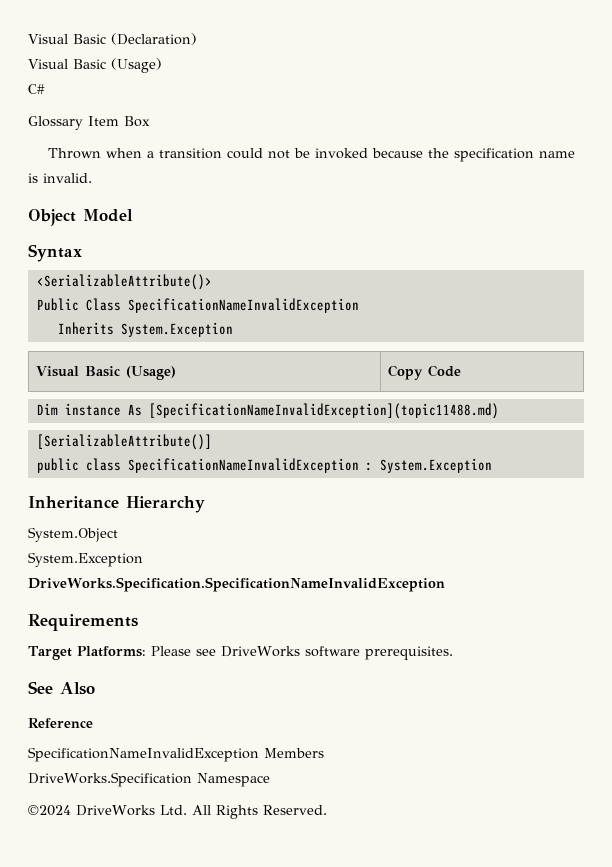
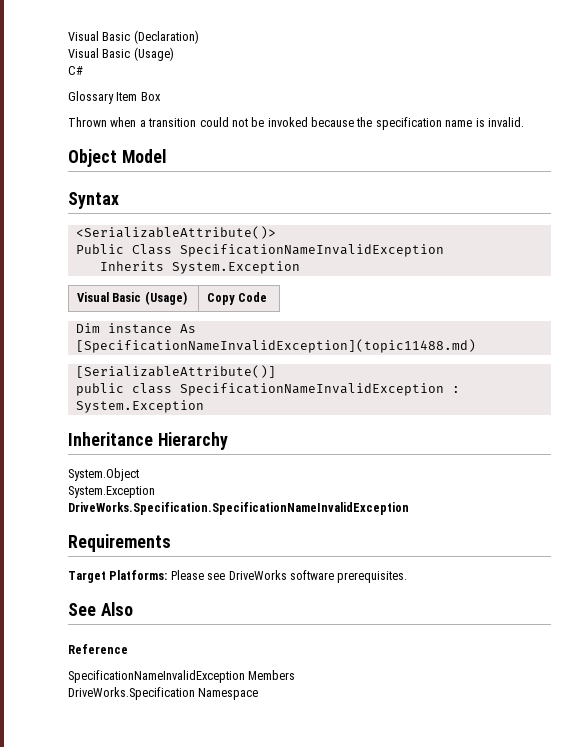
[28,805,327,819] // ©2024 DriveWorks Ltd. All Rights Reserved. -> (259, 694) none

